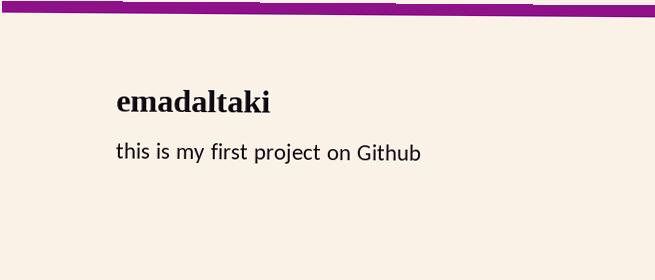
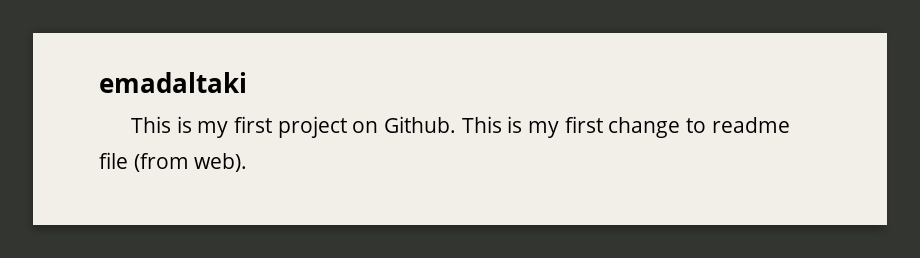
[115,142,150,159] this -> [131,116,172,133] This
[356,144,422,161] Github -> [384,116,790,138] [99,152,248,172] Github. This is my first change to readme file (from web).

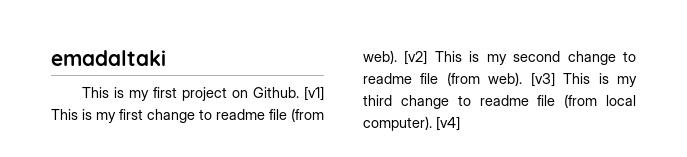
(457, 124) none -> [304,86,324,101] [v1]
(248, 162) none -> [404,50,636,65] [363,72,637,87] [363,94,636,109] [363,116,460,131] [v2] This is my second change to readme file (from web). [v3] This is my third change to readme file (from local computer). [v4]

